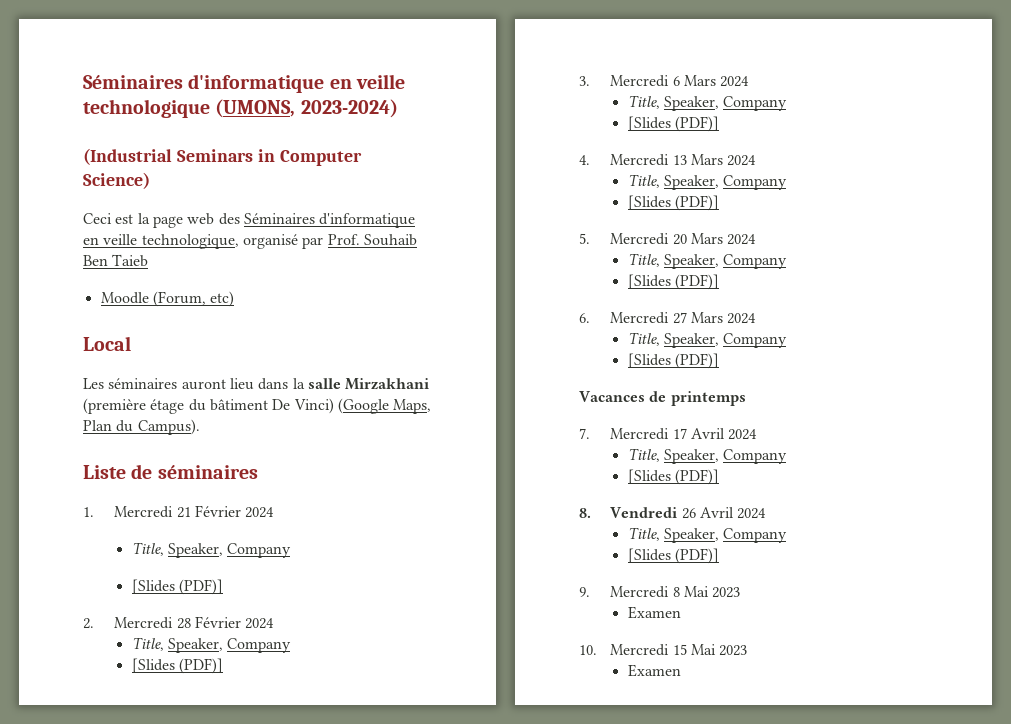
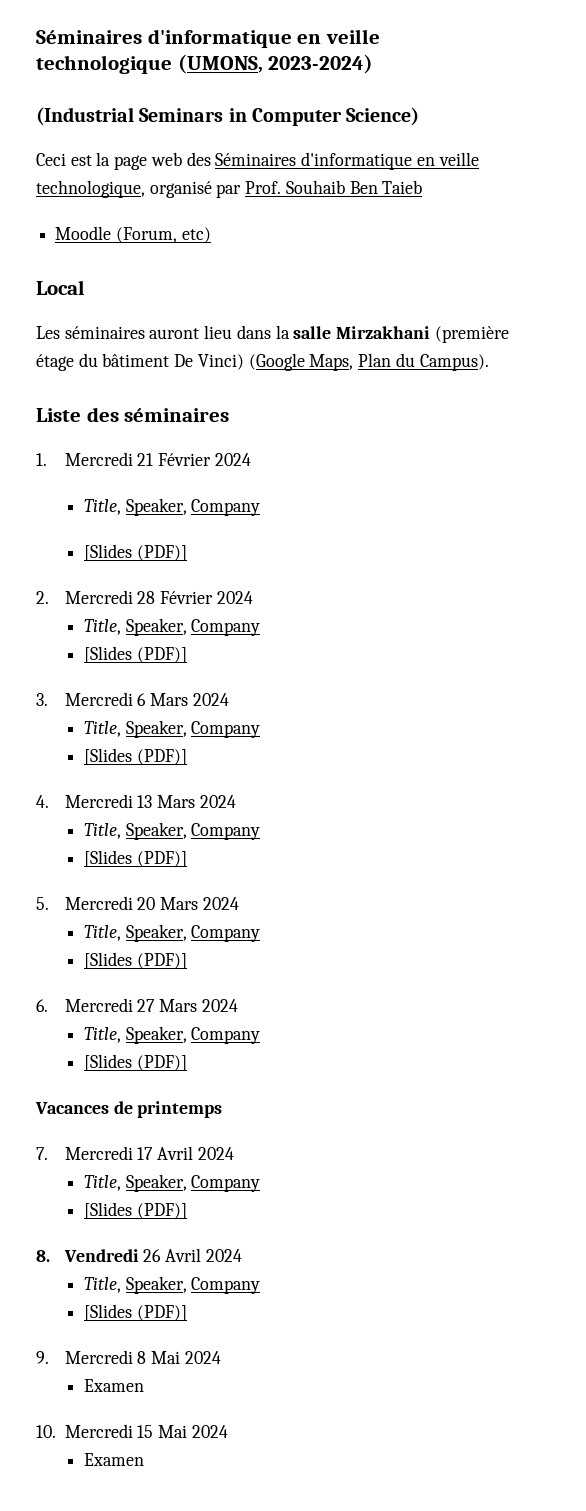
[131,464,153,479] de -> [86,407,119,422] des
[712,587,741,598] 2023 -> [184,1351,221,1364] 2024
[719,645,748,656] 2023 -> [191,1425,228,1438] 2024

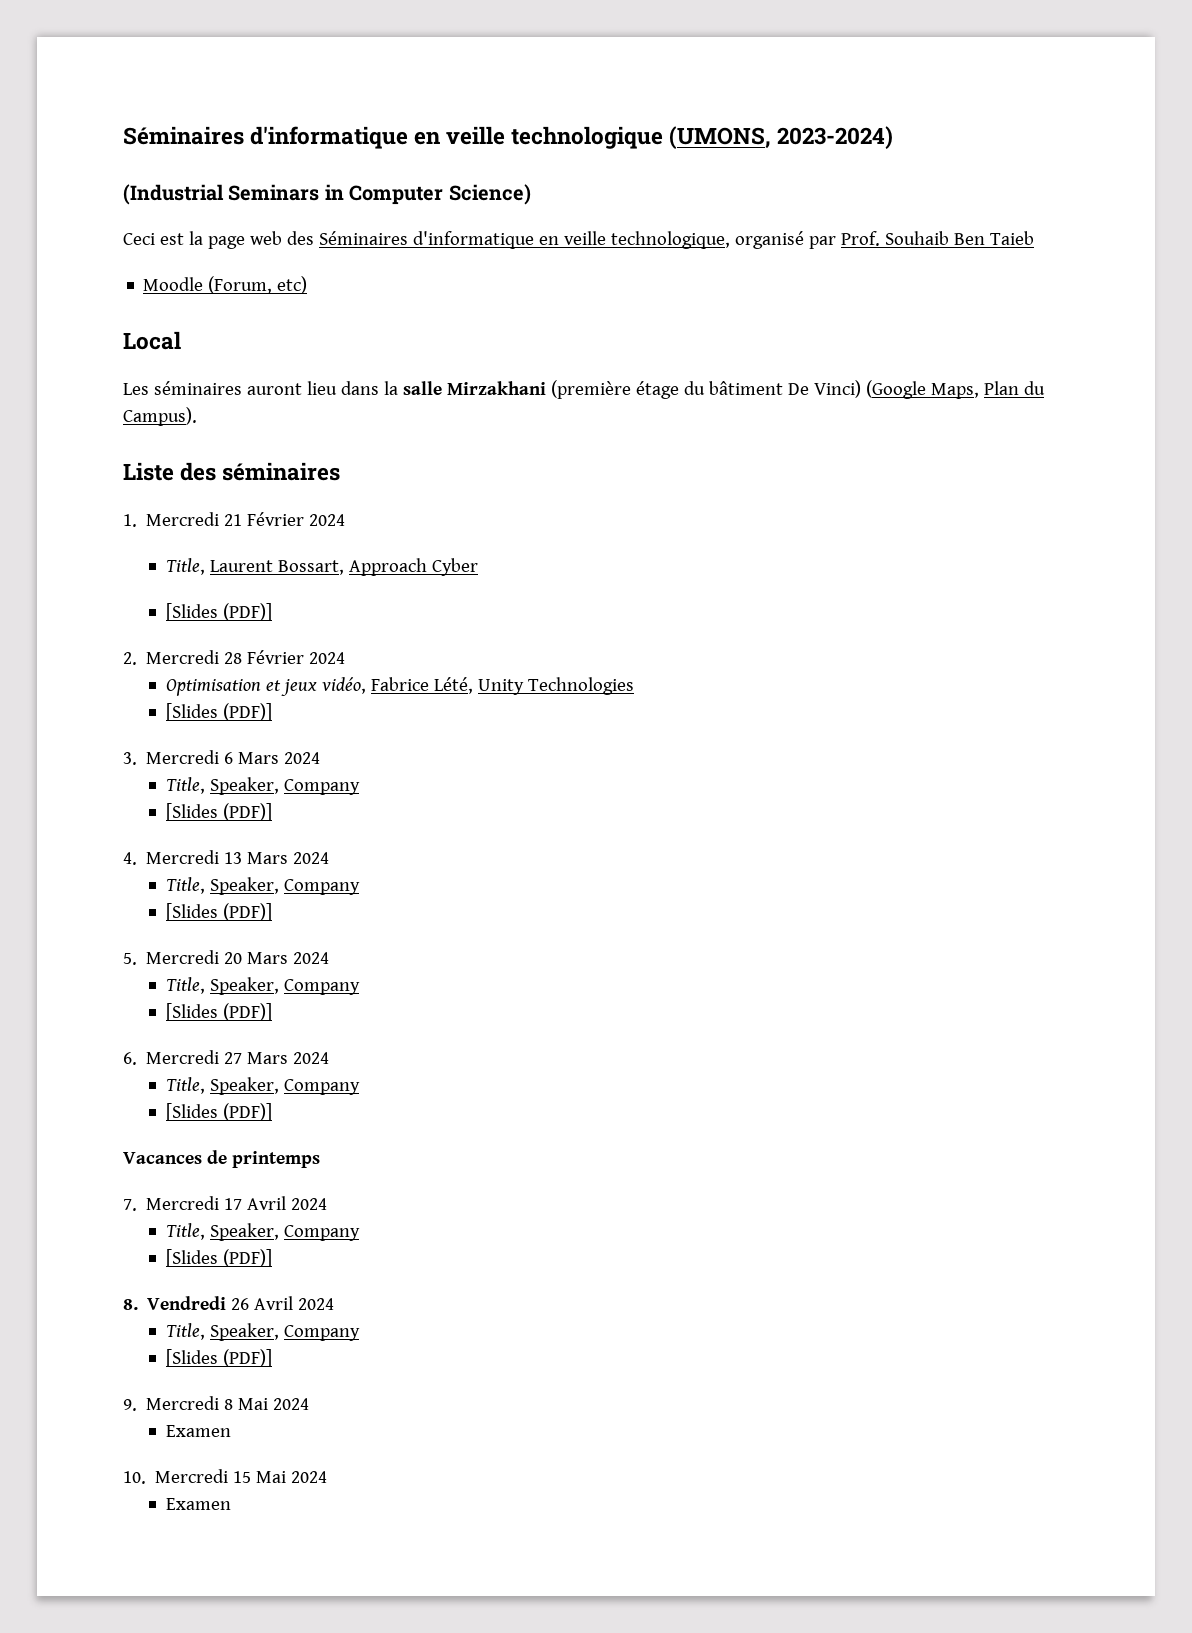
[125,498,261,516] Speaker, Company -> [209,558,478,576] Laurent Bossart, Approach Cyber
[83,618,261,636] Title, Speaker, Company -> [165,677,634,696] Optimisation et jeux vidéo, Fabrice Lété, Unity Technologies

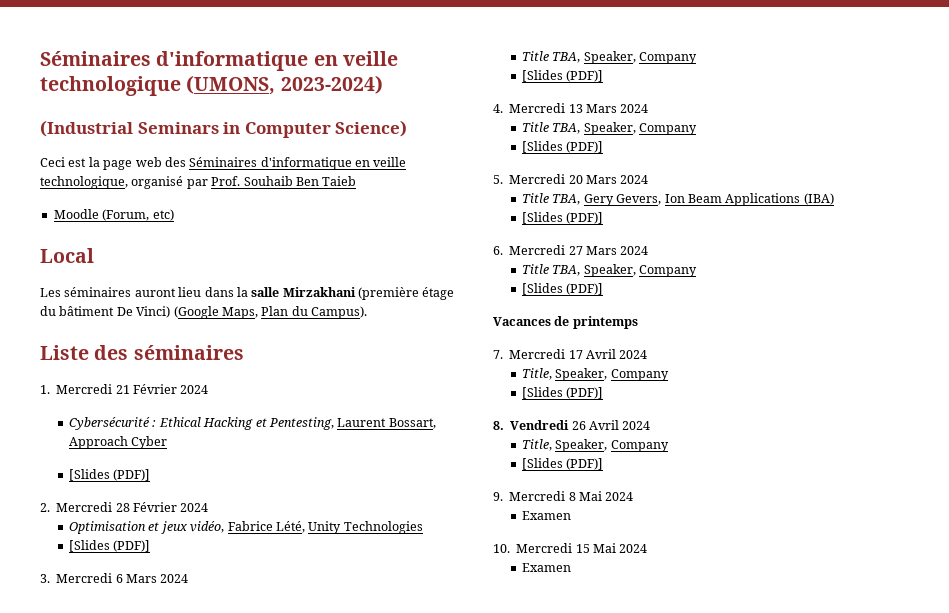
[165,558,205,575] Title, -> [69,417,334,430] Cybersécurité : Ethical Hacking et Pentesting,
[165,777,205,794] Title, -> [522,51,581,63] Title TBA,
[165,877,205,894] Title, -> [522,122,581,134] Title TBA,
[165,977,360,995] Title, Speaker, Company -> [522,193,834,206] Title TBA, Gery Gevers, Ion Beam Applications (IBA)
[165,1077,205,1094] Title, -> [522,264,581,276] Title TBA,

